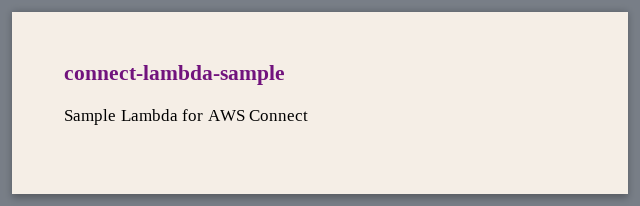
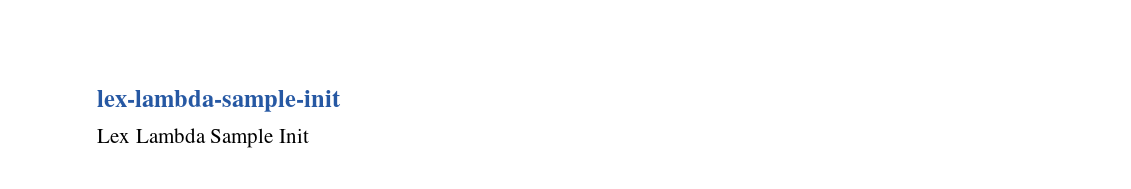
[64,65,285,85] [64,109,309,125] connect-lambda-sample // Sample Lambda for AWS Connect -> [97,90,341,112] [97,128,310,148] lex-lambda-sample-init // Lex Lambda Sample Init

